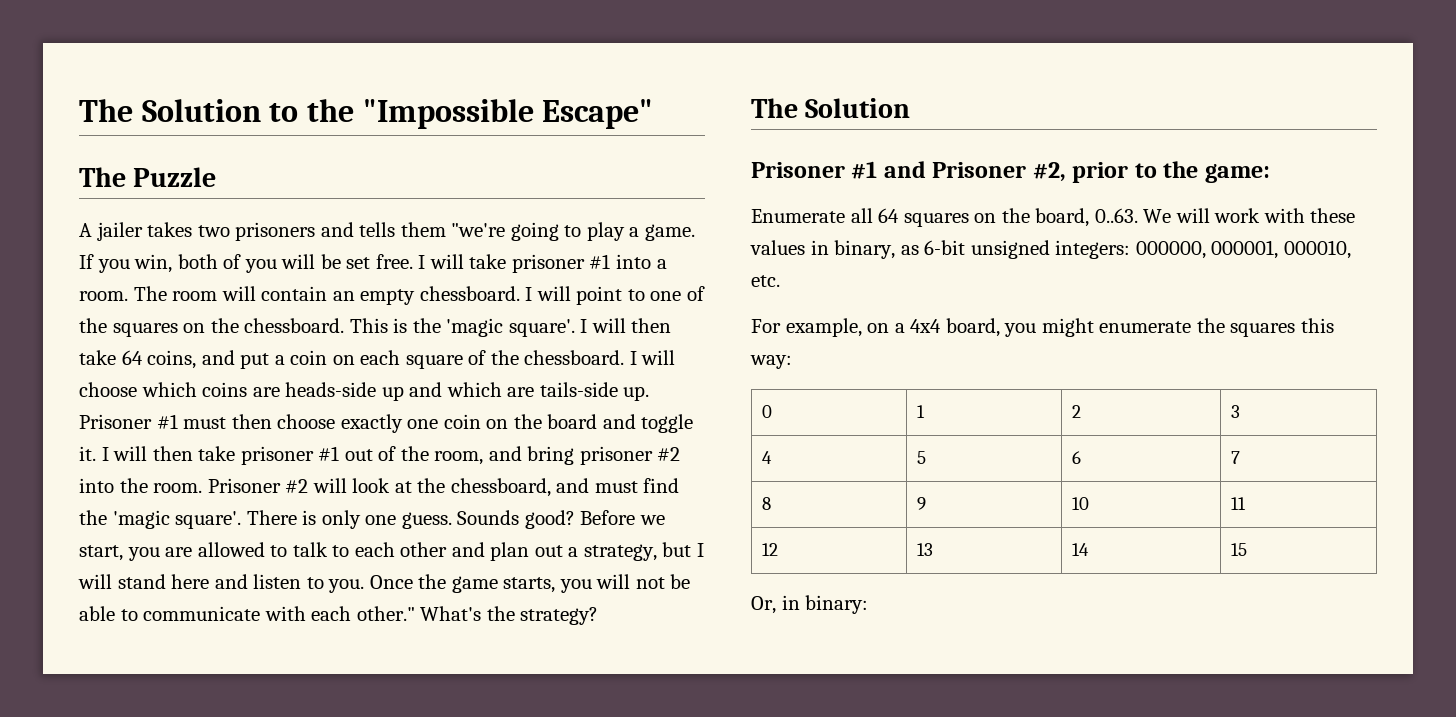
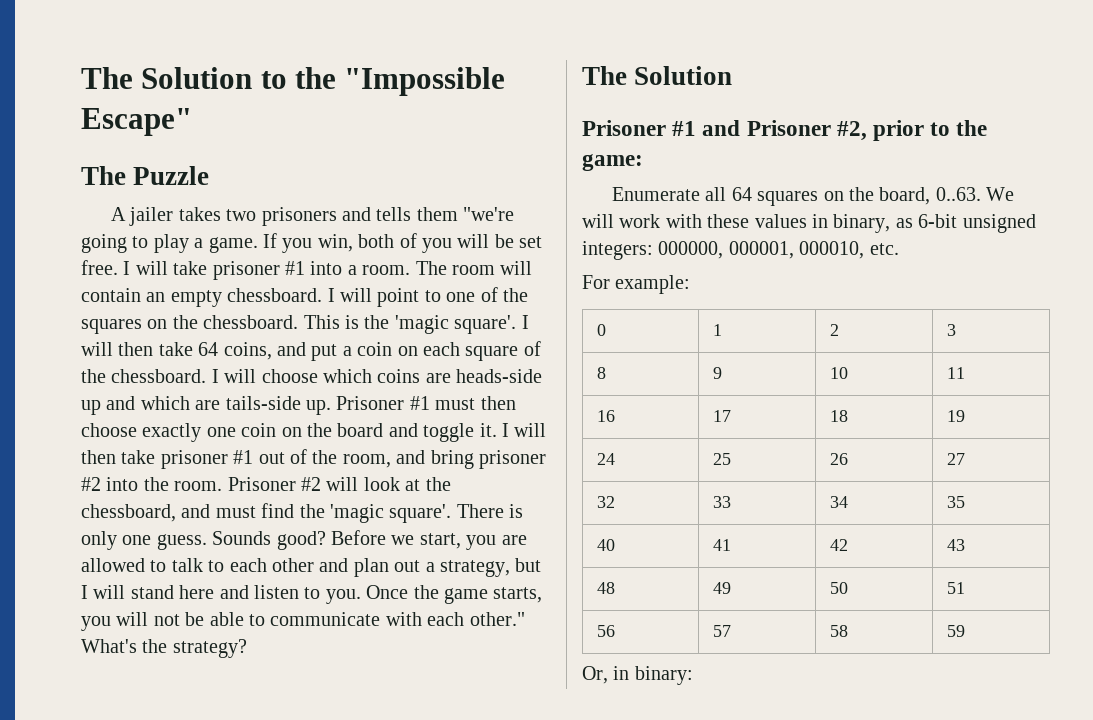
[785,318,1334,337] [750,355,792,369] example, on a 4x4 board, you might enumerate the squares this way: -> [615,275,691,294] example:
[762,451,773,464] [917,451,927,464] [1072,451,1082,464] [1231,451,1241,464] // 4 | 5 | 6 | 7 -> (957, 330) none
[762,543,779,556] [917,543,934,556] [1072,543,1090,556] [1231,543,1248,556] 12 | 13 | 14 | 15 -> [597,410,616,422] [713,410,732,422] [830,410,849,422] [947,410,966,422] [597,453,616,465] [713,453,732,465] [830,453,849,465] [947,453,966,465] [597,496,616,508] [713,496,732,508] [830,496,849,508] [947,496,966,508] [597,539,616,551] [713,539,732,551] [830,539,849,551] [947,539,966,551] [597,582,616,594] [713,582,732,594] [830,582,849,594] [947,582,966,594] [597,625,616,637] [713,625,732,637] [830,625,849,637] [947,625,966,637] 16 | 17 | 18 | 19 // 24 | 25 | 26 | 27 // 32 | 33 | 34 | 35 // 40 | 41 | 42 | 43 // 48 | 49 | 50 | 51 // 56 | 57 | 58 | 59

